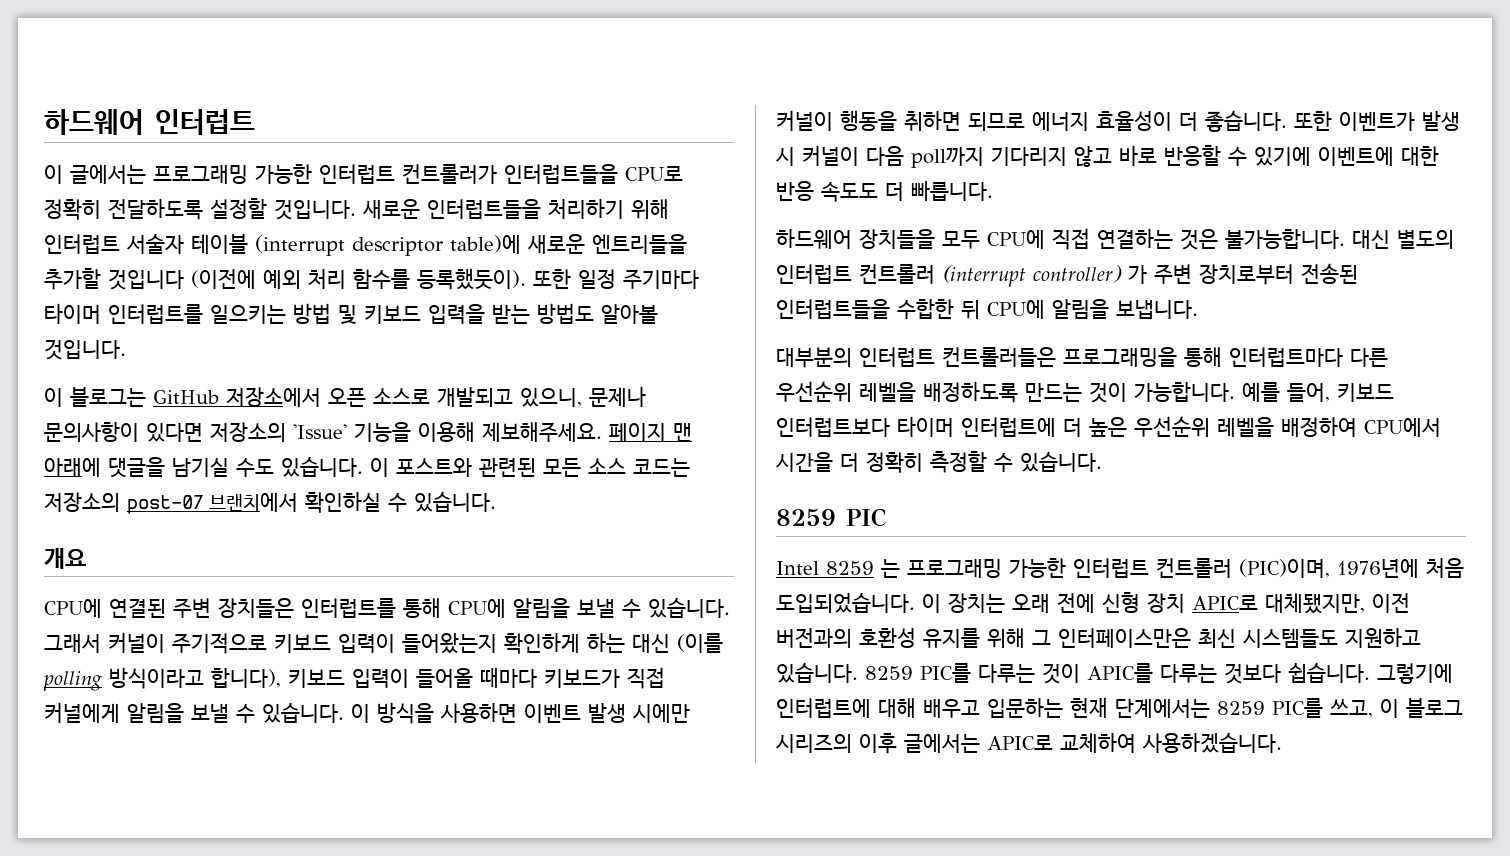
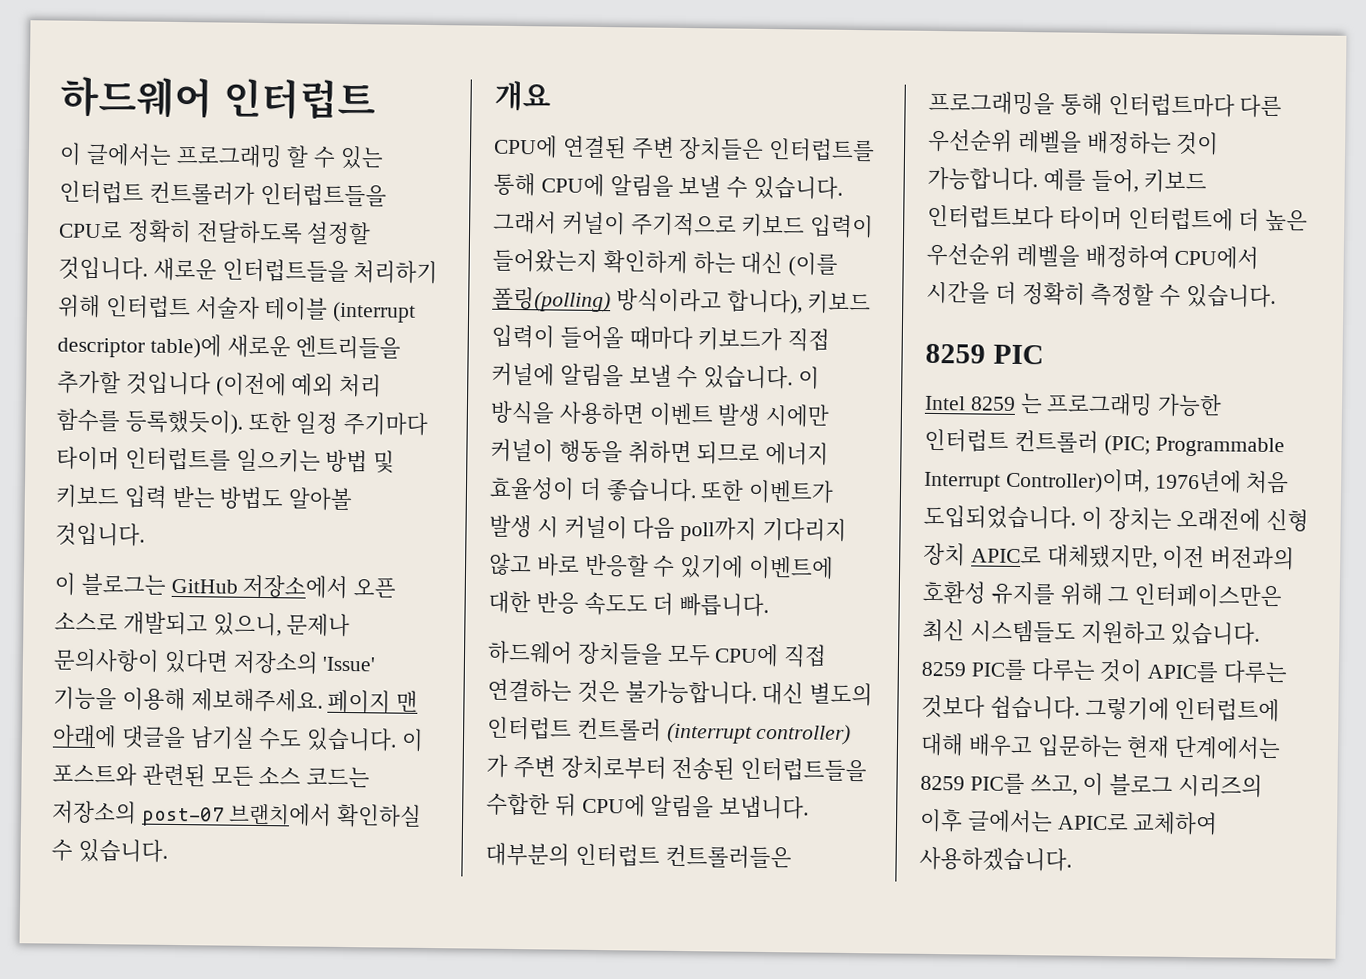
[255,164,312,184] 가능한 -> [286,145,385,170] 할 수 있는
[428,304,485,324] 입력을 -> [123,485,168,509] 입력
[43,671,102,691] polling -> [492,286,611,313] 폴링(polling)
[44,702,120,723] 커널에게 -> [491,362,555,387] 커널에
[923,382,1082,403] 배정하도록 만드는 -> [1086,130,1172,155] 배정하는
[1239,559,1330,578] (PIC)이며, -> [1103,434,1286,458] [924,467,1150,494] (PIC; Programmable Interrupt Controller)이며,
[1012,593,1095,613] 오래 전에 -> [1176,507,1262,532] 오래전에

